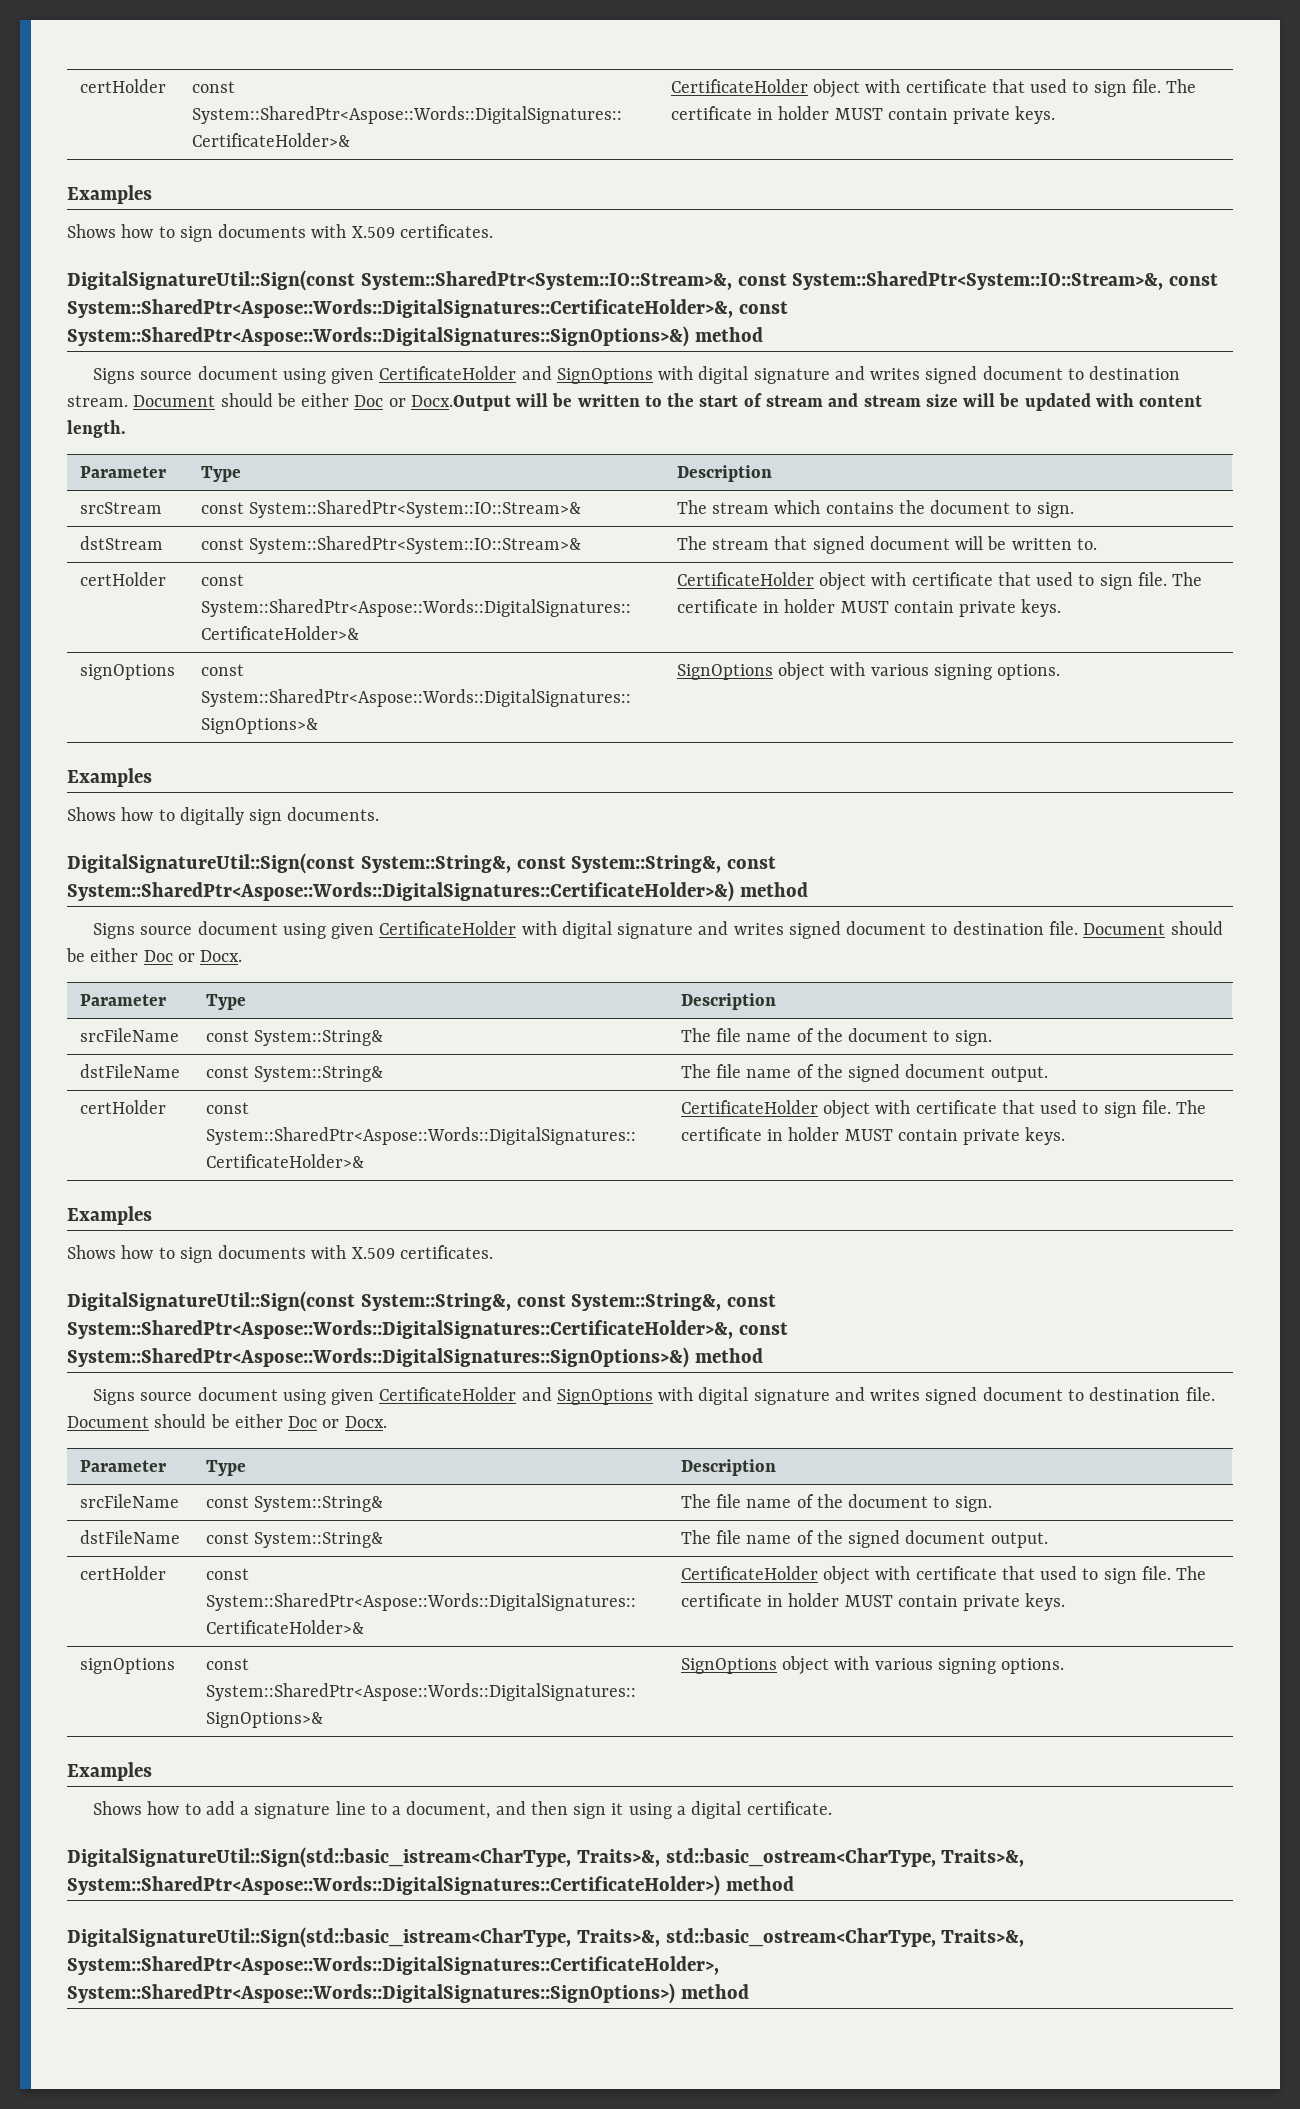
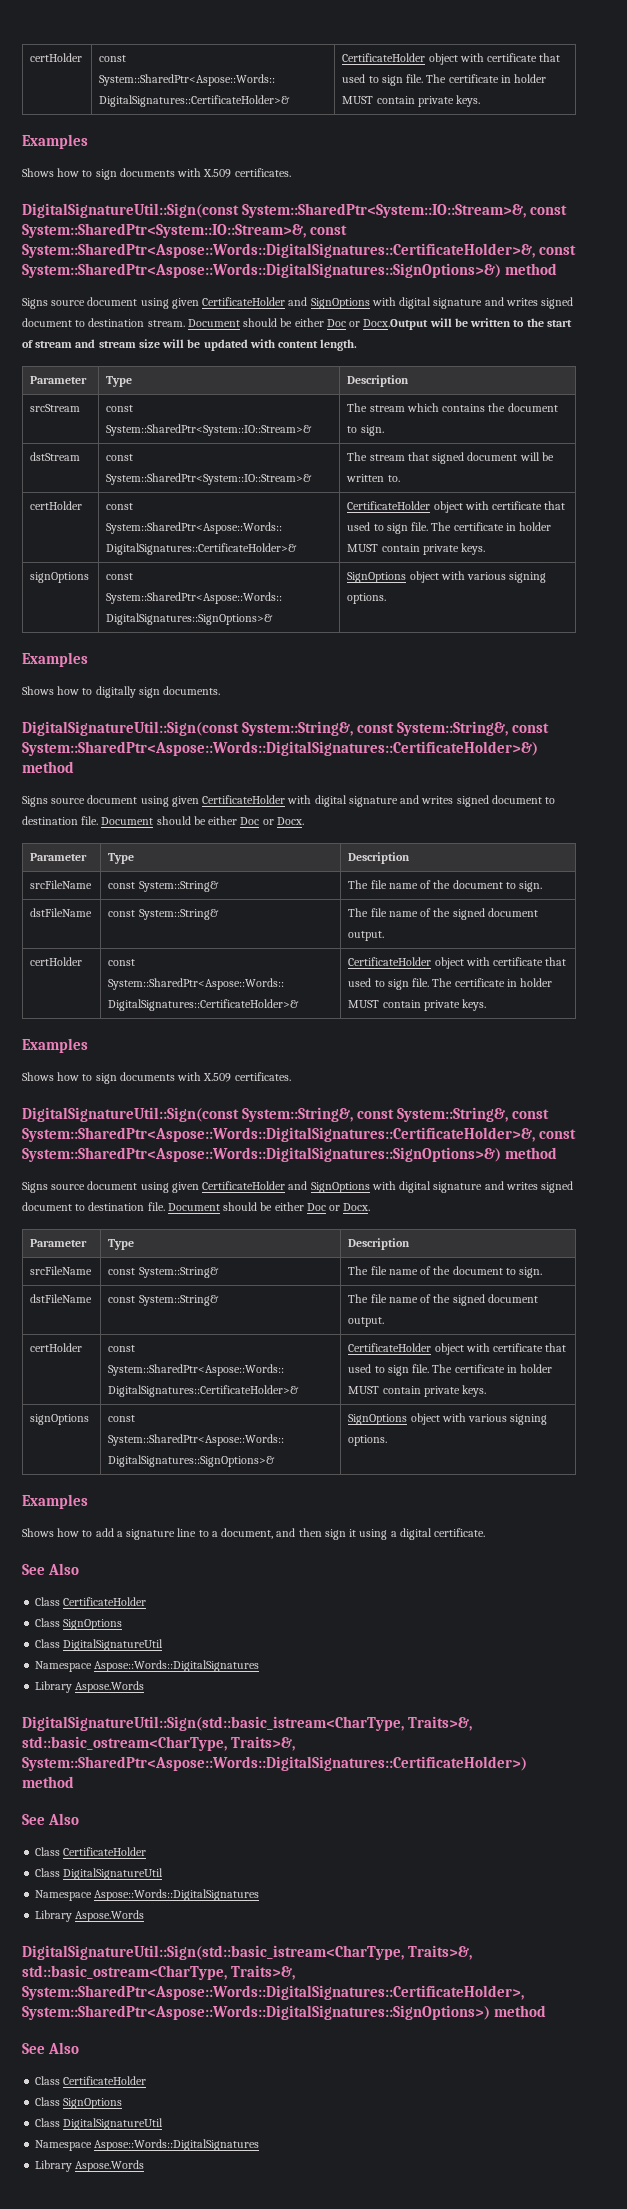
(832, 1808) none -> [22,1563,80,1575] [35,1597,147,1606] [35,1618,123,1630] [35,1639,164,1651] [35,1660,260,1672] [35,1681,145,1693] // See Also // Class CertificateHolder // Class SignOptions // Class DigitalSignatureUtil // Namespace Aspose::Words::DigitalSignatures // Library Aspose.Words
(794, 1883) none -> [22,1813,80,1825] [35,1847,147,1856] [35,1868,164,1880] [35,1889,260,1901] [35,1910,145,1922] // See Also // Class CertificateHolder // Class DigitalSignatureUtil // Namespace Aspose::Words::DigitalSignatures // Library Aspose.Words
(749, 1991) none -> [22,2042,80,2054] [35,2076,147,2085] [35,2097,123,2109] [35,2118,164,2130] [35,2139,260,2151] [35,2160,145,2172] // See Also // Class CertificateHolder // Class SignOptions // Class DigitalSignatureUtil // Namespace Aspose::Words::DigitalSignatures // Library Aspose.Words

